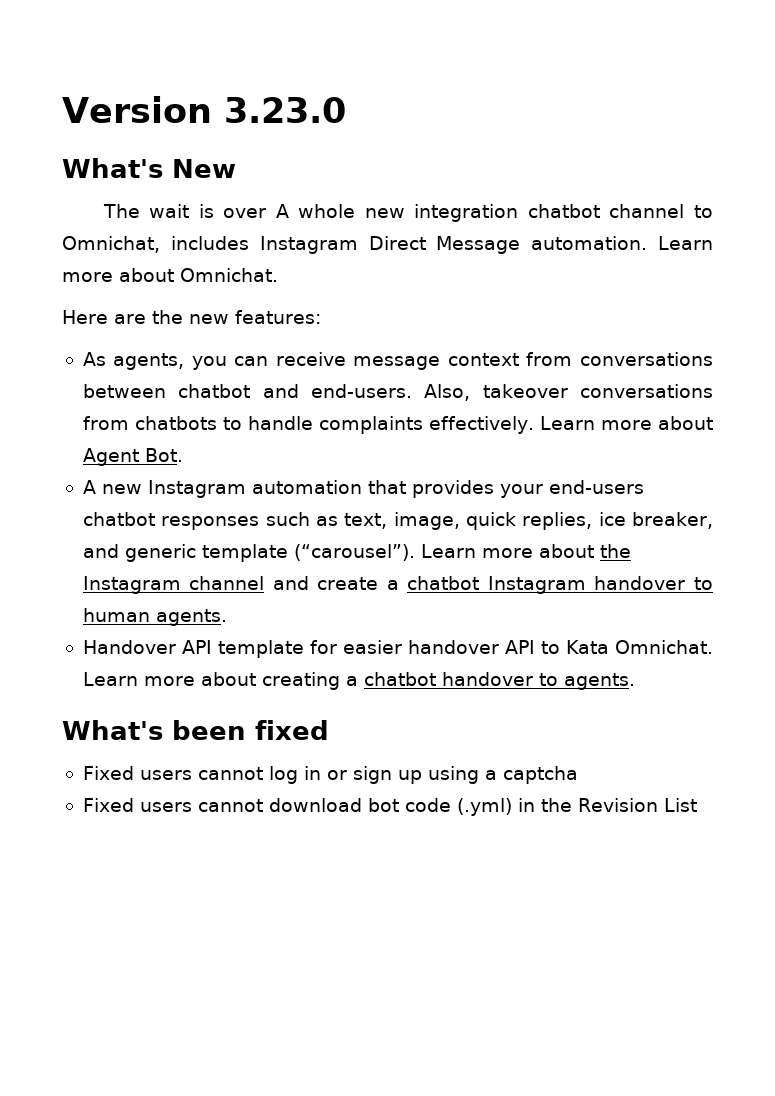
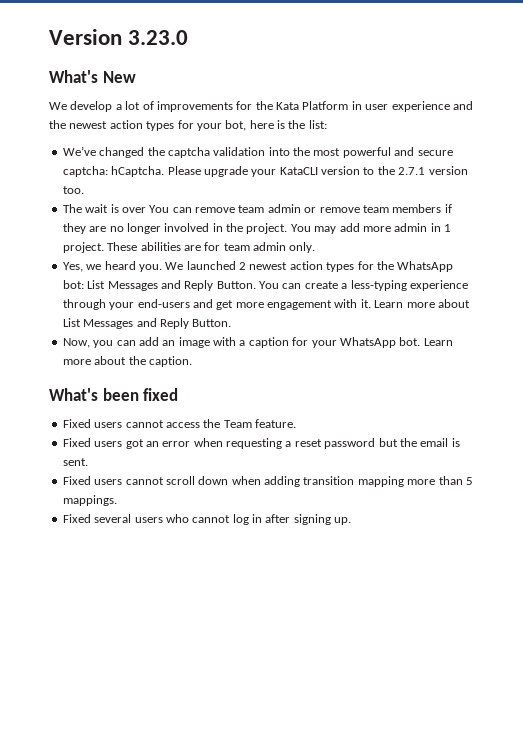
[102,204,713,222] [62,236,713,254] [62,268,278,282] [62,310,321,324] [82,352,713,370] [82,384,713,401] [82,416,713,434] [82,448,183,466] [82,480,644,498] [82,512,714,530] [82,544,631,562] [82,576,713,594] [82,608,227,626] [82,640,714,658] [82,672,635,690] The wait is over A whole new integration chatbot channel to Omnichat, includes Instagram Direct Message automation. Learn more about Omnichat. // Here are the new features: // As agents, you can receive message context from conversations between chatbot and end-users. Also, takeover conversations from chatbots to handle complaints effectively. Learn more about Agent Bot. // A new Instagram automation that provides your end-users chatbot responses such as text, image, quick replies, ice breaker, and generic template (“carousel”). Learn more about the Instagram channel and create a chatbot Instagram handover to human agents. // Handover API template for easier handover API to Kata Omnichat. Learn more about creating a chatbot handover to agents. -> [49,101,473,112] [49,120,327,131] [62,146,453,158] [62,166,468,177] [62,186,84,194] [62,204,452,213] [62,223,451,234] [62,242,316,253] [62,261,454,272] [62,280,468,291] [62,299,470,310] [62,318,232,329] [62,337,453,348] [62,356,192,367] We develop a lot of improvements for the Kata Platform in user experience and the newest action types for your bot, here is the list: // We’ve changed the captcha validation into the most powerful and secure captcha: hCaptcha. Please upgrade your KataCLI version to the 2.7.1 version too. // The wait is over You can remove team admin or remove team members if they are no longer involved in the project. You may add more admin in 1 project. These abilities are for team admin only. // Yes, we heard you. We launched 2 newest action types for the WhatsApp bot: List Messages and Reply Button. You can create a less-typing experience through your end-users and get more engagement with it. Learn more about List Messages and Reply Button. // Now, you can add an image with a caption for your WhatsApp bot. Learn more about the caption.
[268,766,578,784] [82,798,697,816] log in or sign up using a captcha // Fixed users cannot download bot code (.yml) in the Revision List -> [165,419,296,428] [62,438,460,449] [62,458,88,466] [62,476,473,487] [62,495,117,506] [62,514,352,525] access the Team feature. // Fixed users got an error when requesting a reset password but the email is sent. // Fixed users cannot scroll down when adding transition mapping more than 5 mappings. // Fixed several users who cannot log in after signing up.

